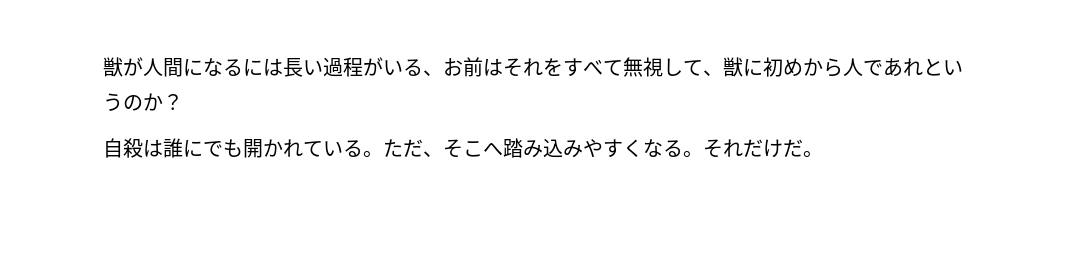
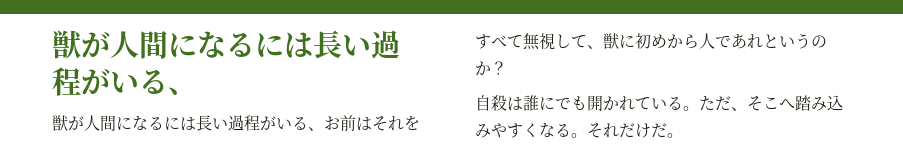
[103,57,443,77] 獣が人間になるには長い過程がいる、 -> [52,30,400,59] [52,67,197,96] [52,115,324,131] 獣が人間になるには長い過程がいる、 // 獣が人間になるには長い過程がいる、

